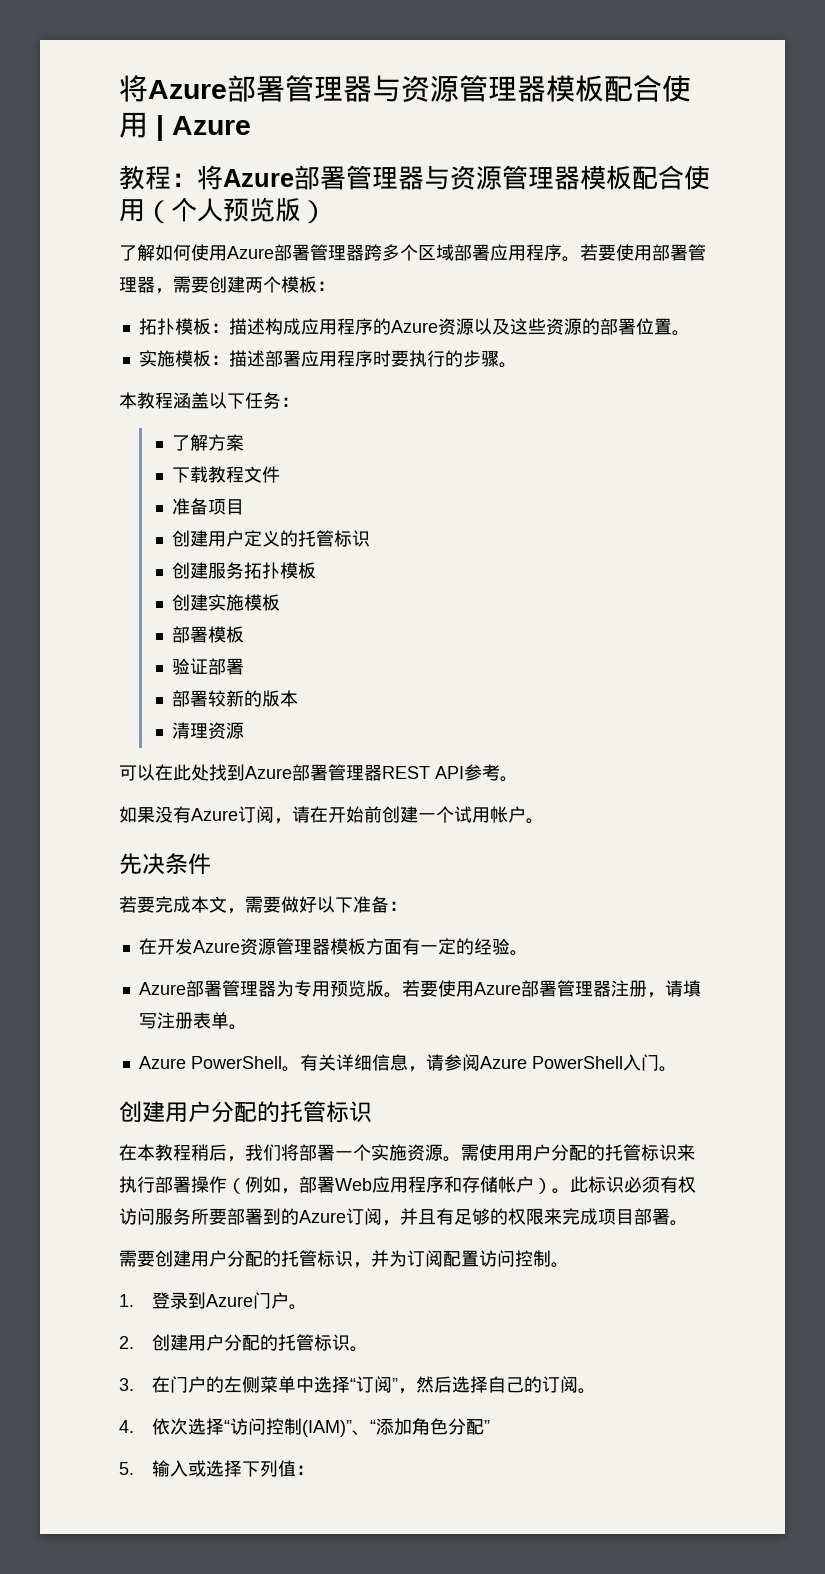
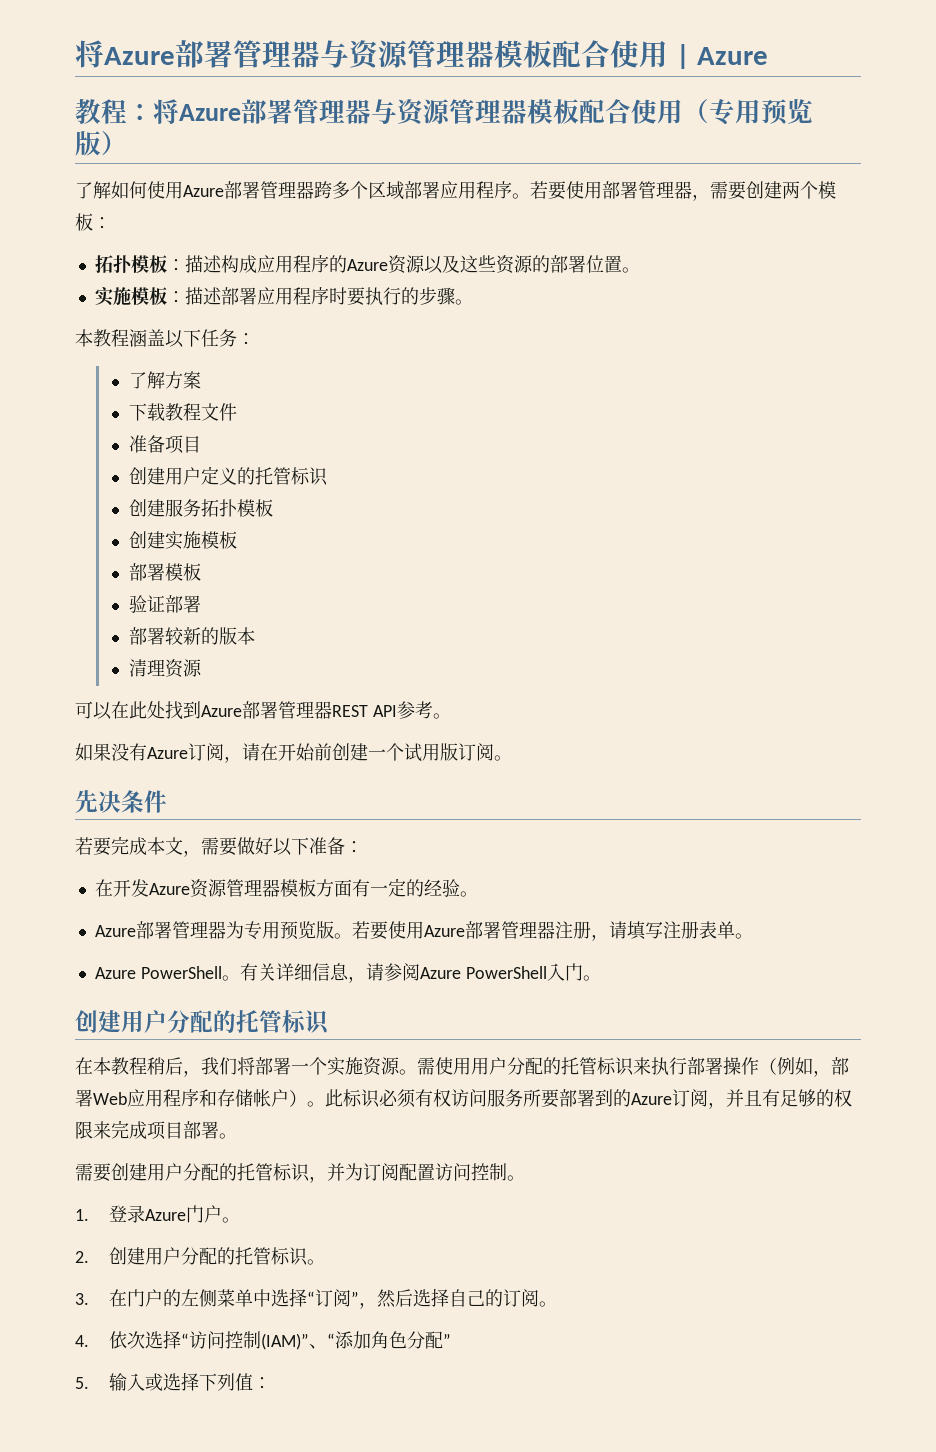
[171,197,223,222] 个人 -> [709,99,761,125] 专用
[490,806,526,823] 帐户 -> [440,743,494,761] 版订阅
[188,1292,207,1309] 到 -> (145, 1214) none

